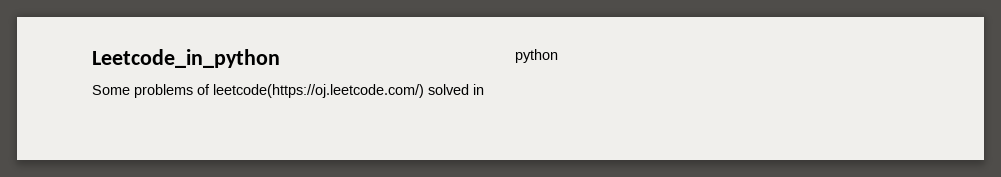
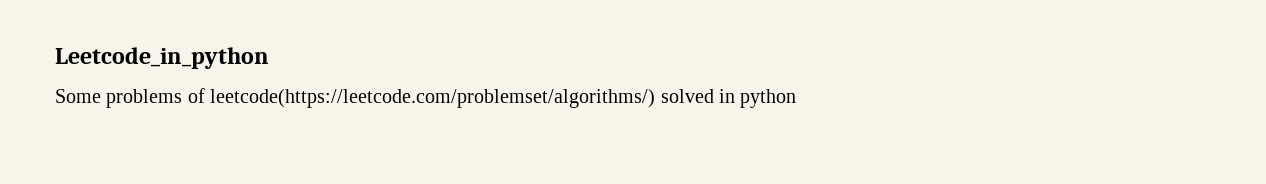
[213,84,424,98] leetcode(https://oj.leetcode.com/) -> [210,89,656,108] leetcode(https://leetcode.com/problemset/algorithms/)

